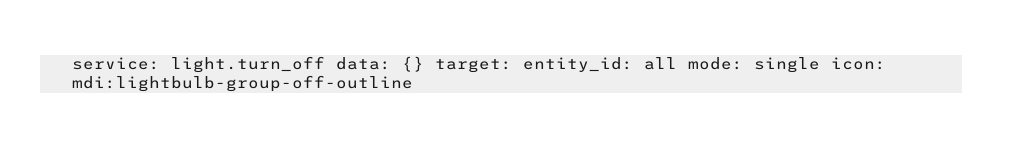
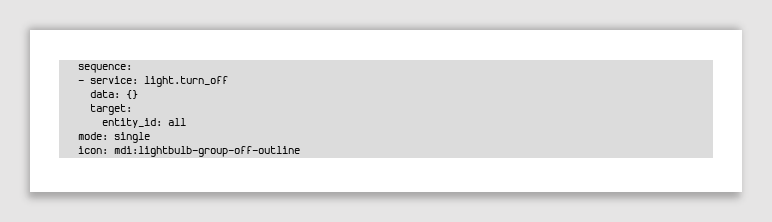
(71, 63) none -> [78,64,133,73] [78,80,85,84] sequence: // -
(325, 64) none -> (229, 81) //
(424, 64) none -> (139, 94) //
(512, 66) none -> (133, 109) //
(677, 63) none -> (187, 122) //
(820, 65) none -> (151, 137) //

